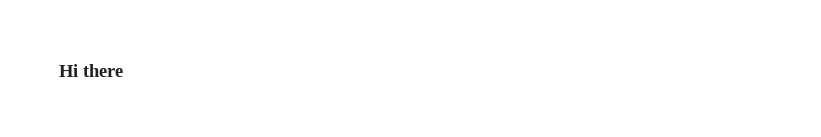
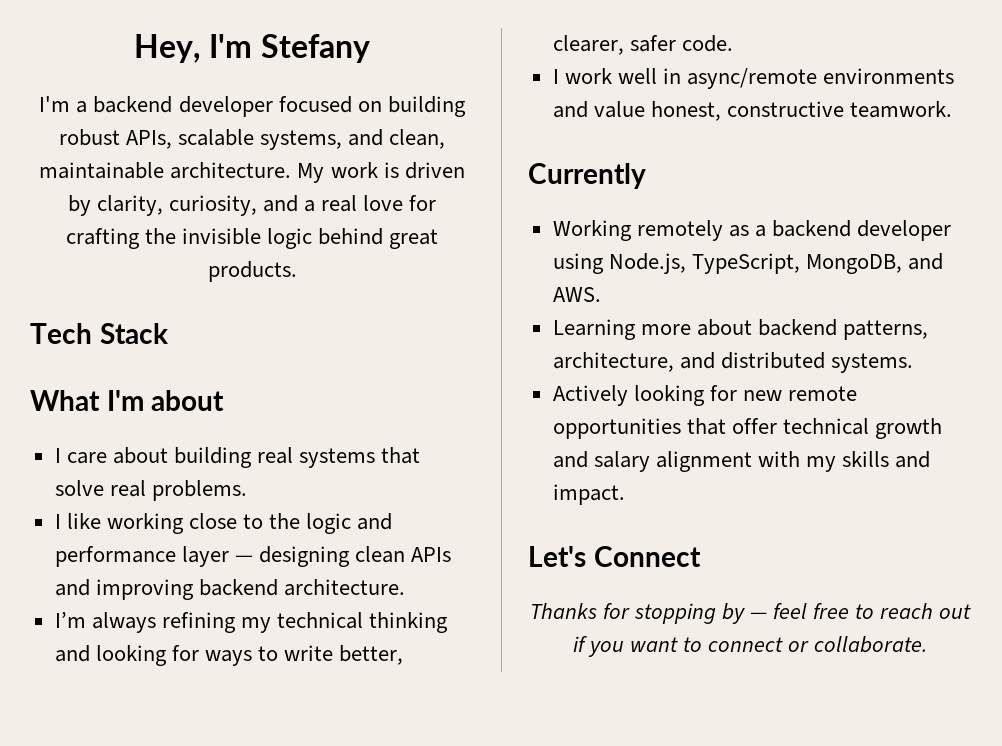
[59,64,123,77] Hi there -> [134,34,370,63] [39,96,466,117] [58,129,446,150] [39,162,465,183] [67,195,437,216] [65,228,439,249] [207,261,297,282] [30,323,168,344] [30,390,225,411] [54,447,421,468] [54,480,247,501] [54,513,393,534] [54,546,452,567] [54,579,405,600] [54,612,449,633] [54,645,404,666] [552,35,733,55] [552,68,955,89] [552,101,953,121] [528,163,646,189] [552,220,952,241] [552,253,944,274] [552,287,601,302] [552,319,929,340] [552,352,913,373] [552,385,858,406] [552,418,943,439] [552,451,931,472] [552,484,625,505] [528,546,701,567] [529,603,972,624] [572,636,928,657] Hey, I'm Stefany // I'm a backend developer focused on building robust APIs, scalable systems, and clean, maintainable architecture. My work is driven by clarity, curiosity, and a real love for crafting the invisible logic behind great products. // Tech Stack // What I'm about // I care about building real systems that solve real problems. // I like working close to the logic and performance layer — designing clean APIs and improving backend architecture. // I’m always refining my technical thinking and looking for ways to write better, clearer, safer code. // I work well in async/remote environments and value honest, constructive teamwork. // Currently // Working remotely as a backend developer using Node.js, TypeScript, MongoDB, and AWS. // Learning more about backend patterns, architecture, and distributed systems. // Actively looking for new remote opportunities that offer technical growth and salary alignment with my skills and impact. // Let's Connect // Thanks for stopping by — feel free to reach out if you want to connect or collaborate.

